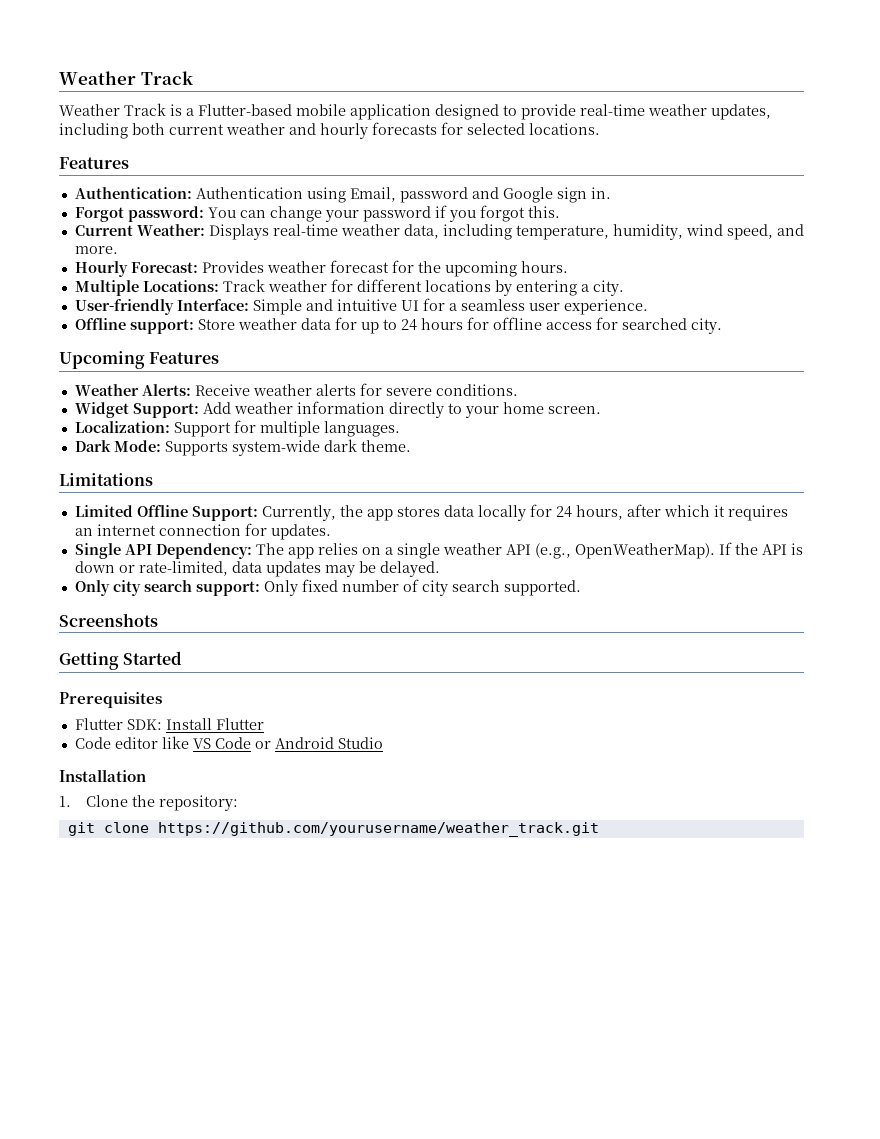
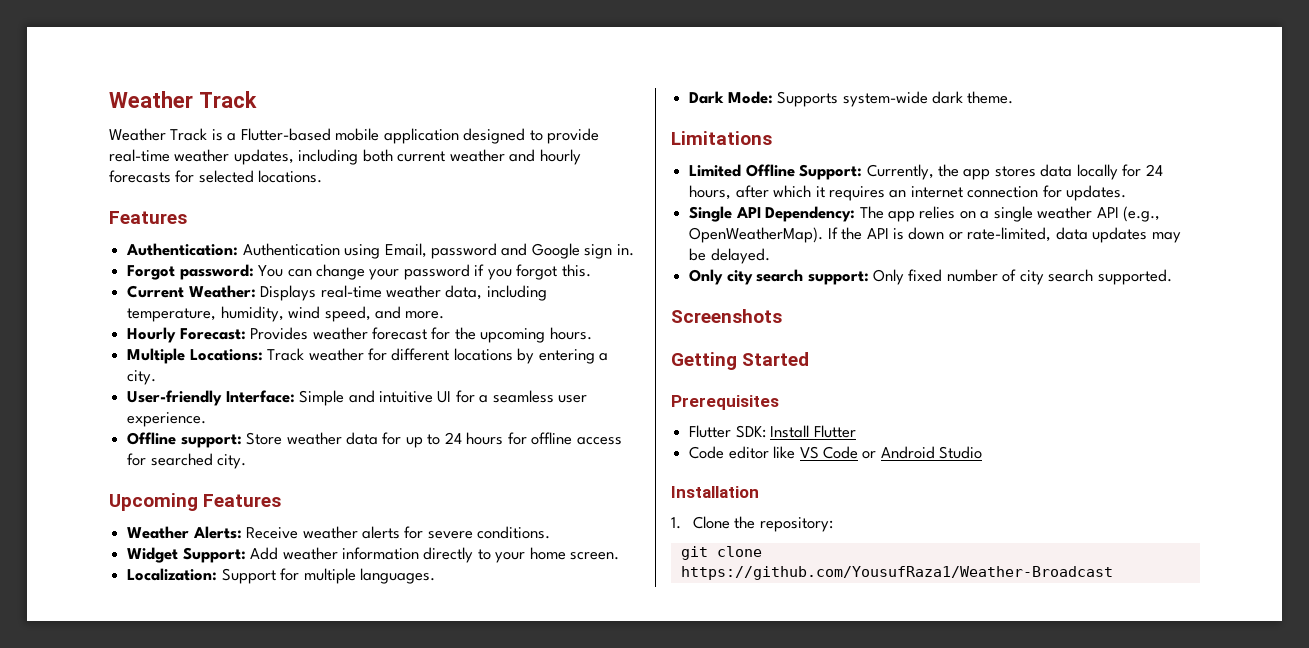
[157,822,599,837] https://github.com/yourusername/weather_track.git -> [680,566,1113,580] https://github.com/YousufRaza1/Weather-Broadcast

